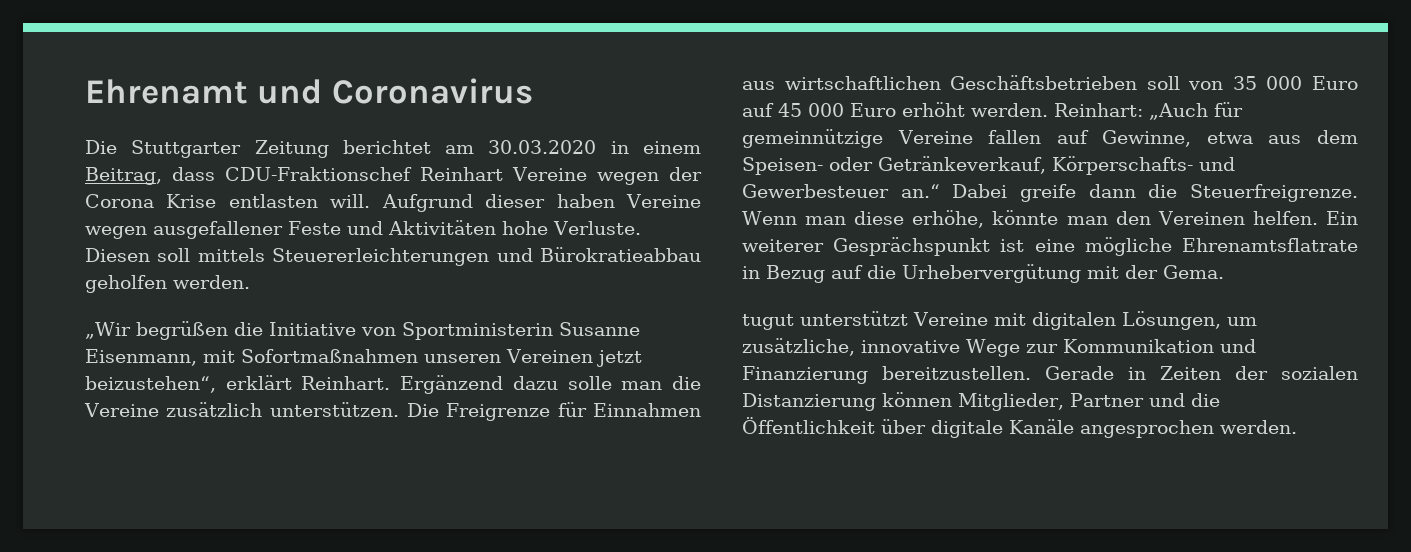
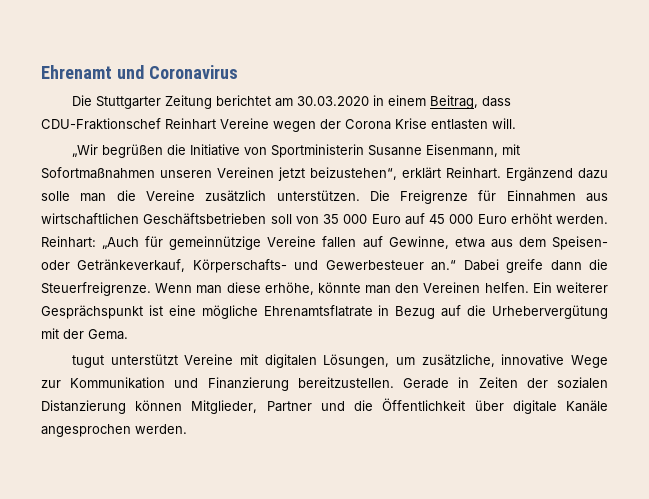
[381,194,702,212] [85,220,641,239] [85,247,701,266] [85,275,250,293] Aufgrund dieser haben Vereine wegen ausgefallener Feste und Aktivitäten hohe Verluste. Diesen soll mittels Steuererleichterungen und Bürokratieabbau geholfen werden. -> (516, 123) none

